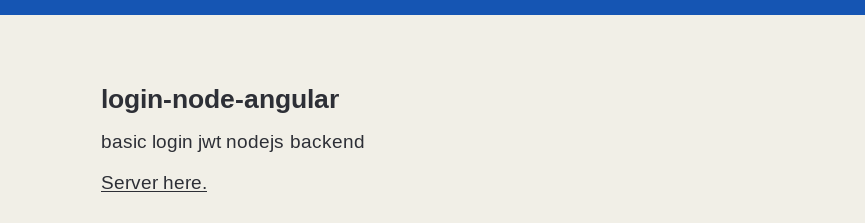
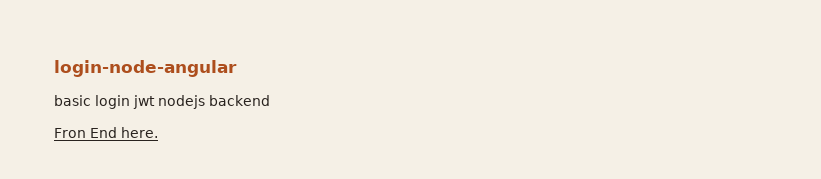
[101,176,159,189] Server -> [54,127,117,138] Fron End

